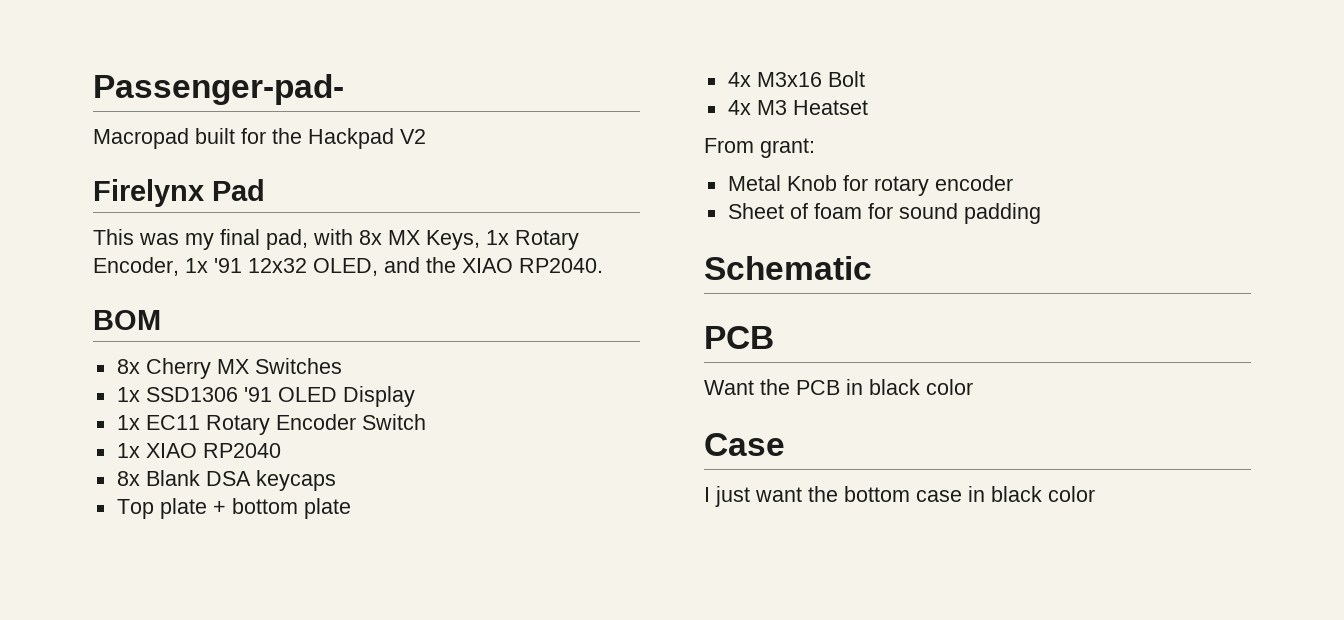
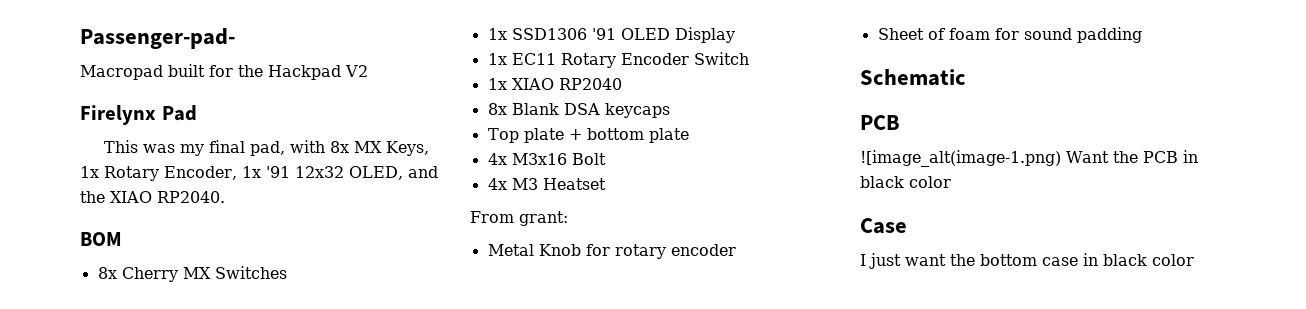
(774, 337) none -> [860,150,1061,167] ![image_alt(image-1.png)

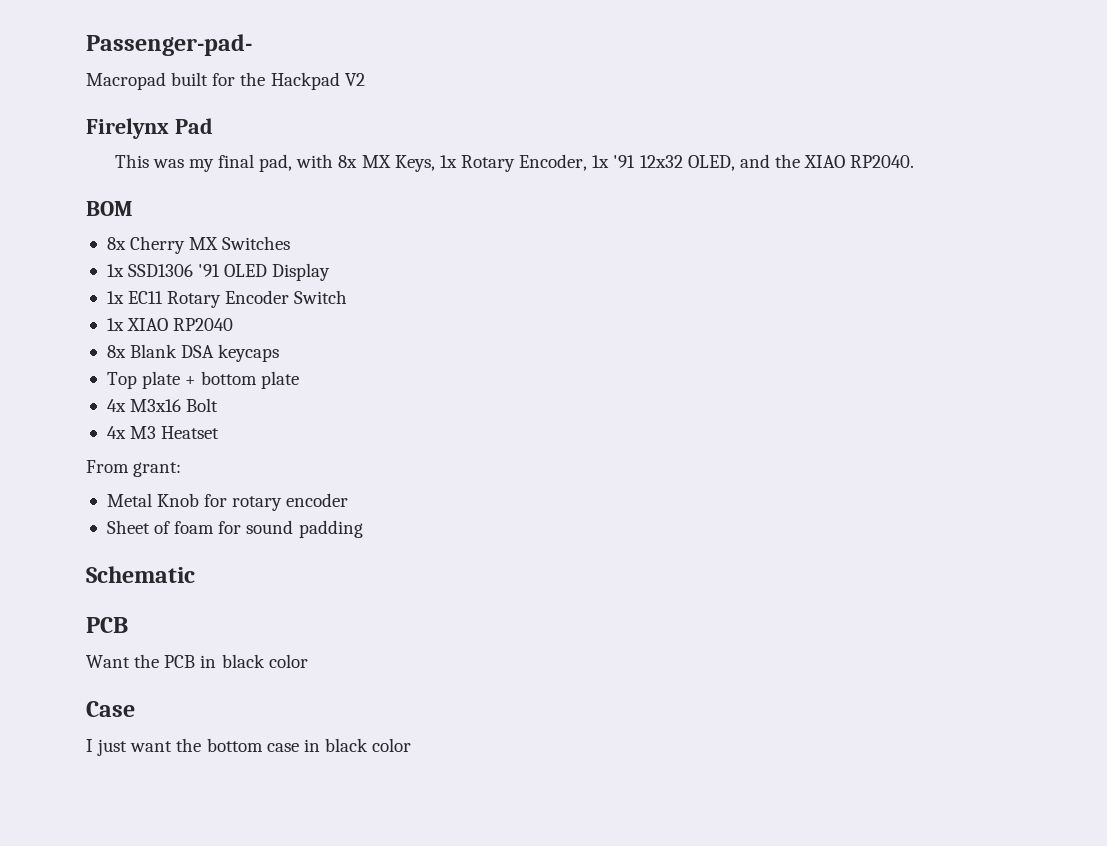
[860,150,1061,167] ![image_alt(image-1.png) -> (128, 625) none

